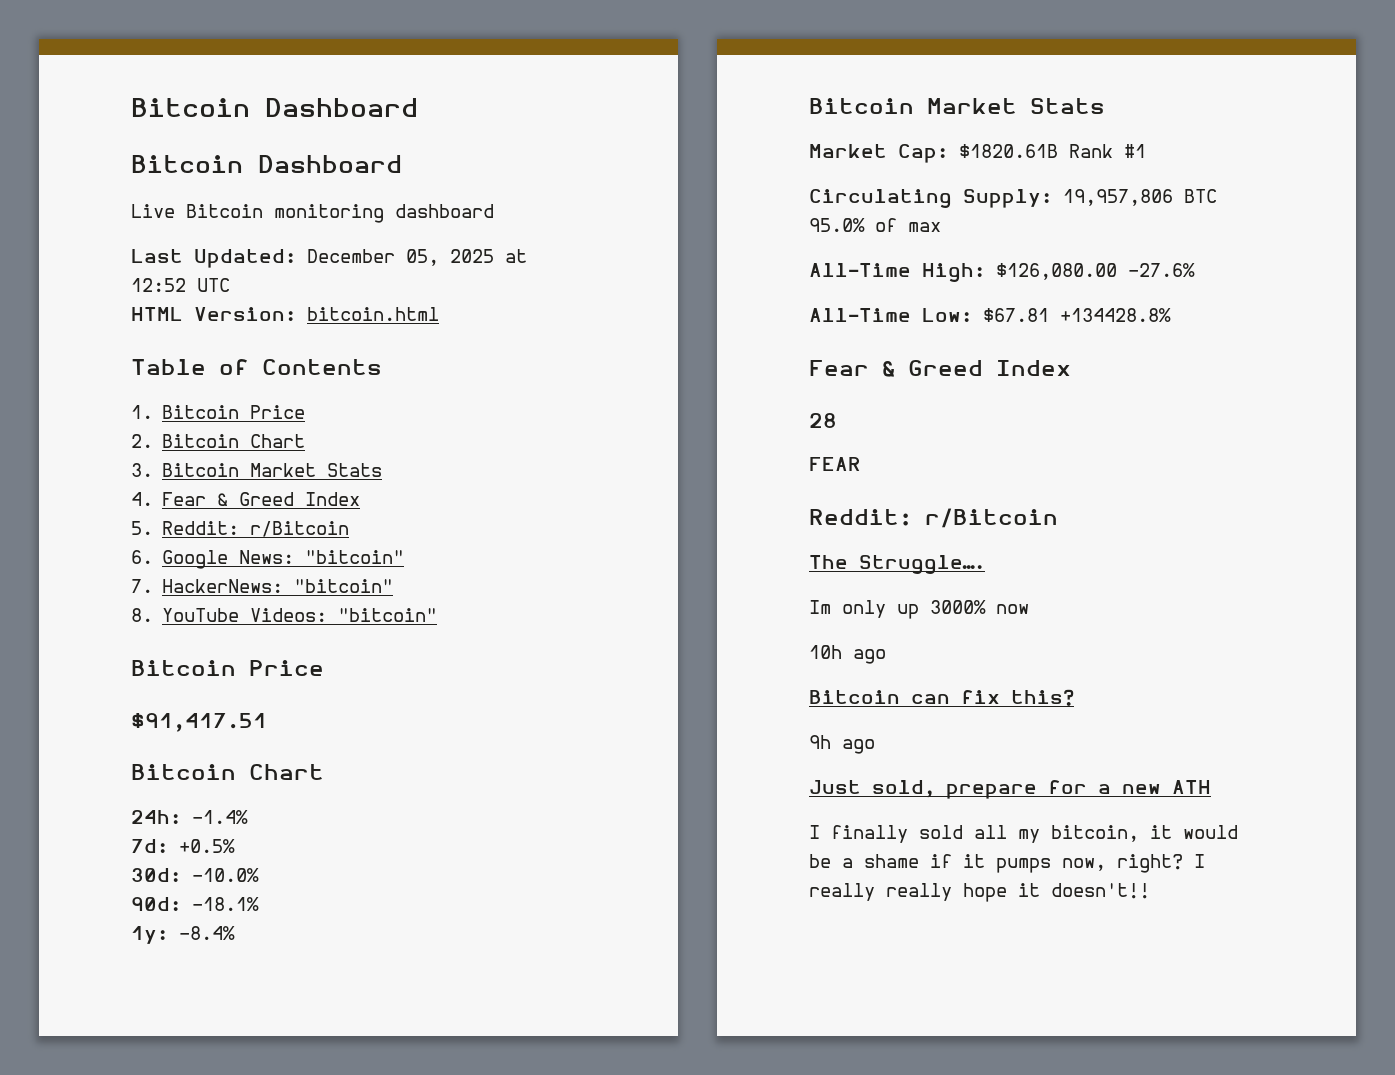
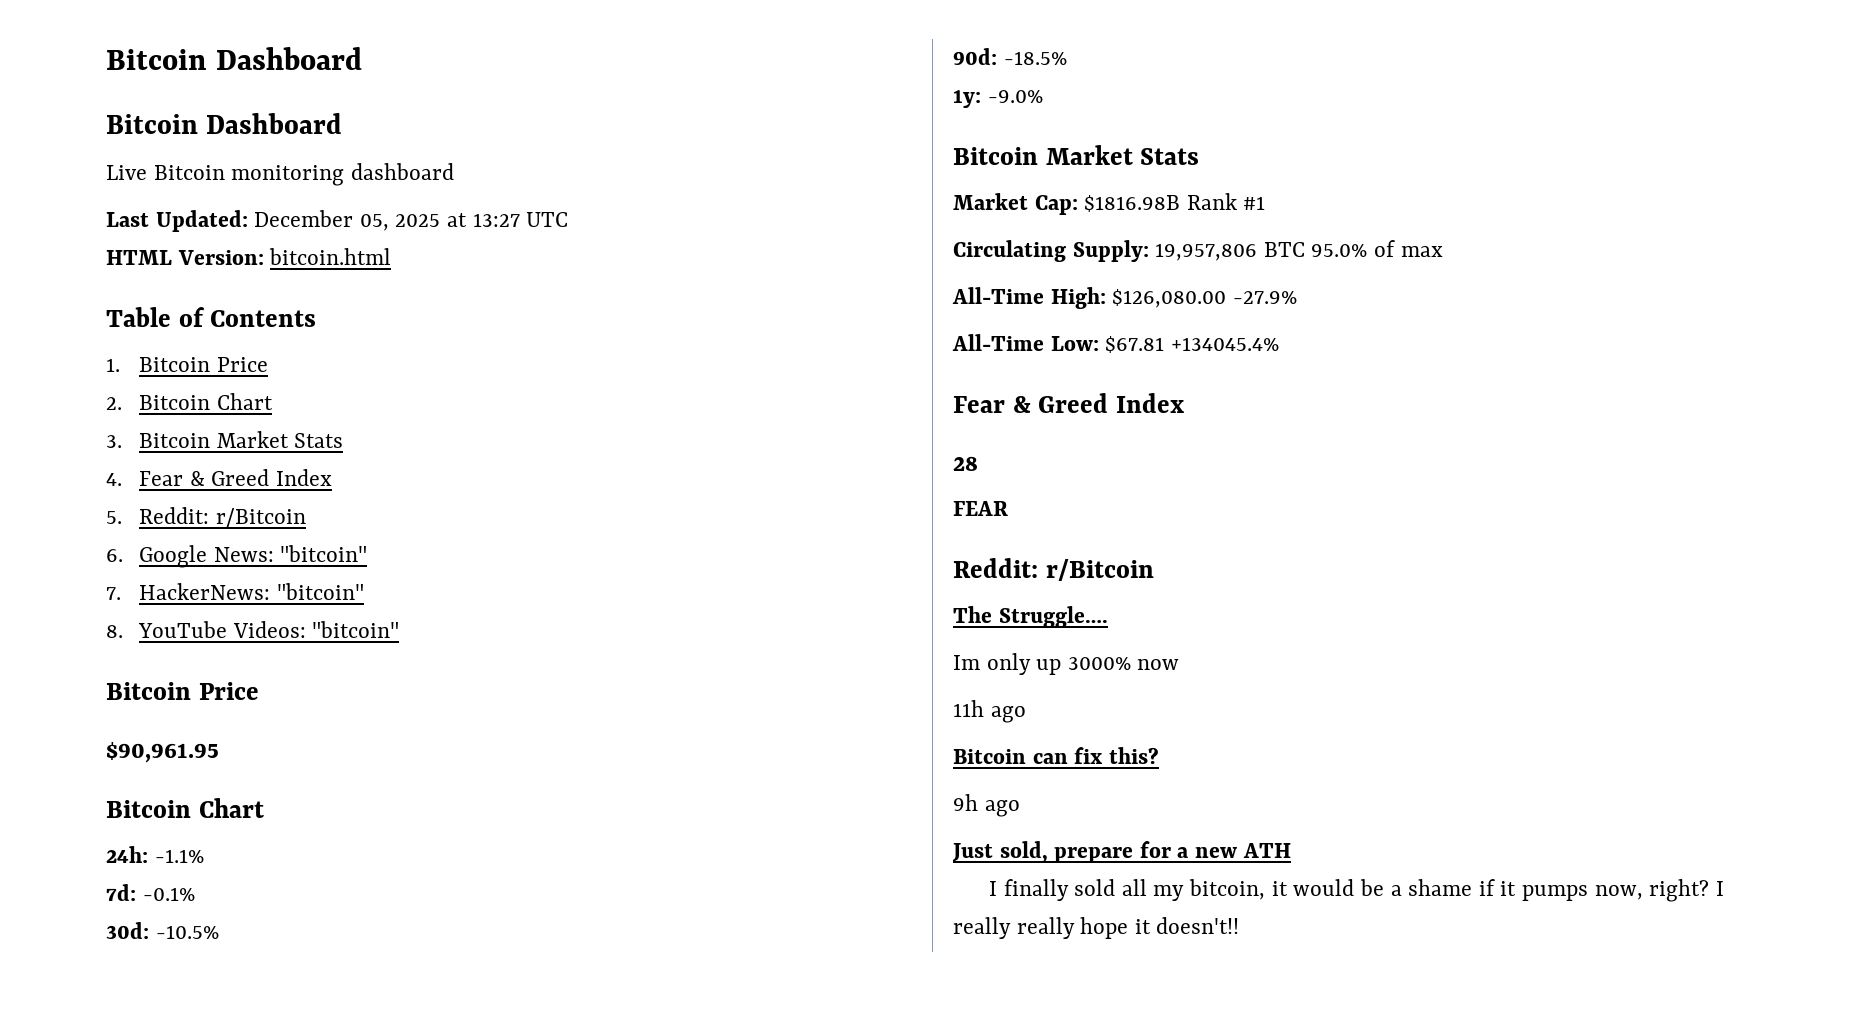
[131,278,186,292] 12:52 -> [472,213,520,227] 13:27
[131,713,267,732] $91,417.51 -> [106,742,219,763] $90,961.95
[192,810,248,824] -1.4% -> [154,849,204,863] -1.1%
[179,839,235,853] +0.5% -> [142,887,195,901] -0.1%
[192,868,259,882] -10.0% -> [155,925,219,939] -10.5%
[192,897,259,911] -18.1% -> [1003,51,1067,65] -18.5%
[179,926,235,940] -8.4% -> [987,90,1043,103] -9.0%
[959,144,1058,158] $1820.61B -> [1084,195,1181,212] $1816.98B
[1128,263,1195,277] -27.6% -> [1232,291,1297,304] -27.9%
[1060,308,1171,322] +134428.8% -> [1170,337,1279,351] +134045.4%
[809,645,842,659] 10h -> [953,700,984,717] 11h

